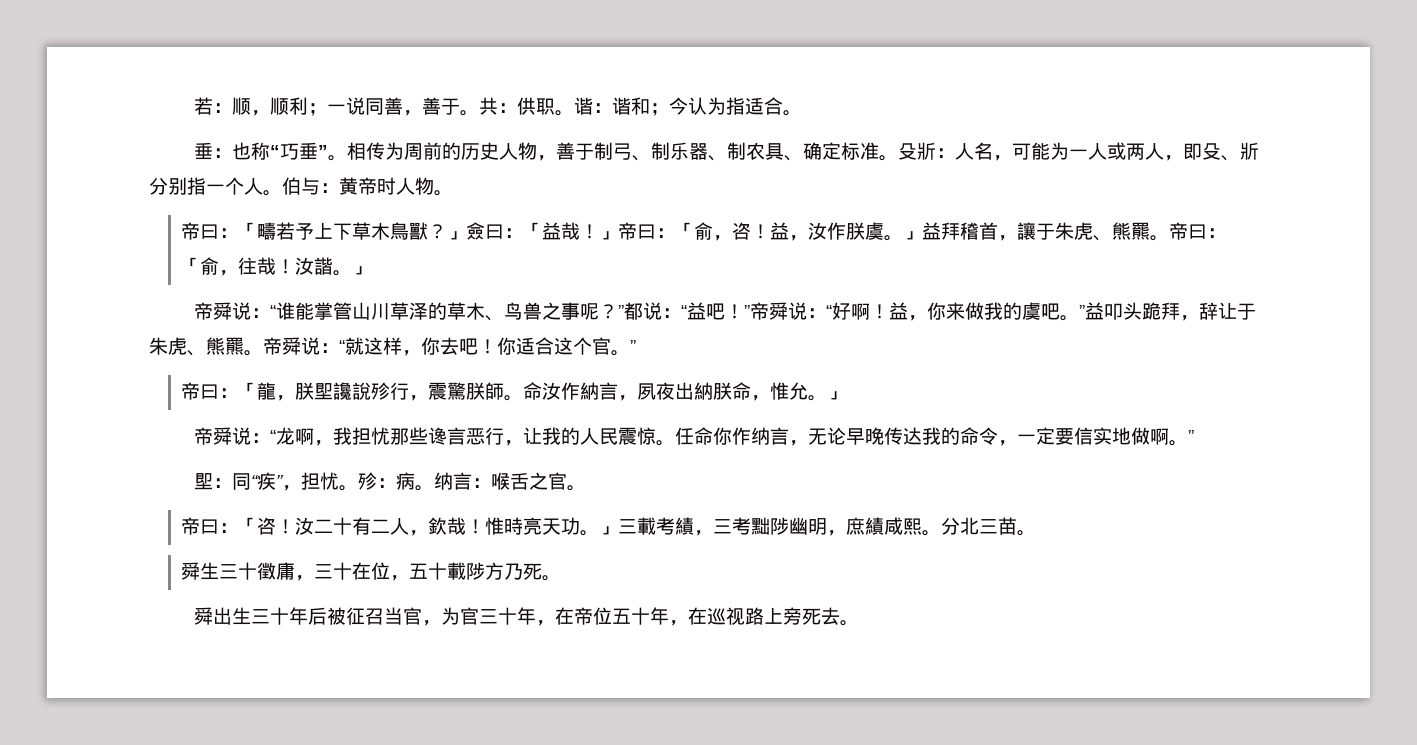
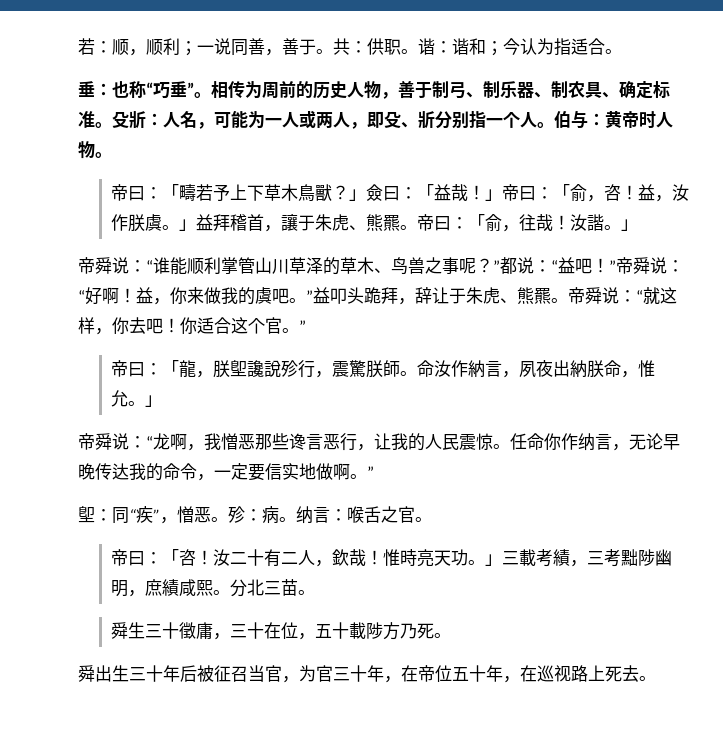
(314, 311) none -> [187,257,221,274] 顺利
[351,427,390,445] 担忧 -> [221,433,255,450] 憎恶
[300,472,339,490] 担忧 -> [177,506,211,523] 憎恶
[782,607,802,625] 旁 -> (605, 673) none

